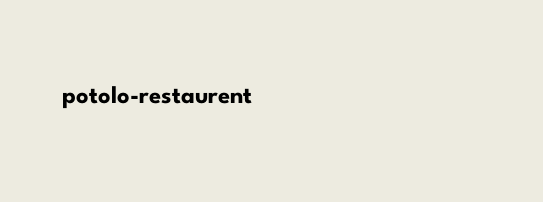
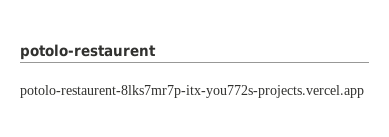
(252, 97) none -> [20,85,364,98] // potolo-restaurent-8lks7mr7p-itx-you772s-projects.vercel.app

